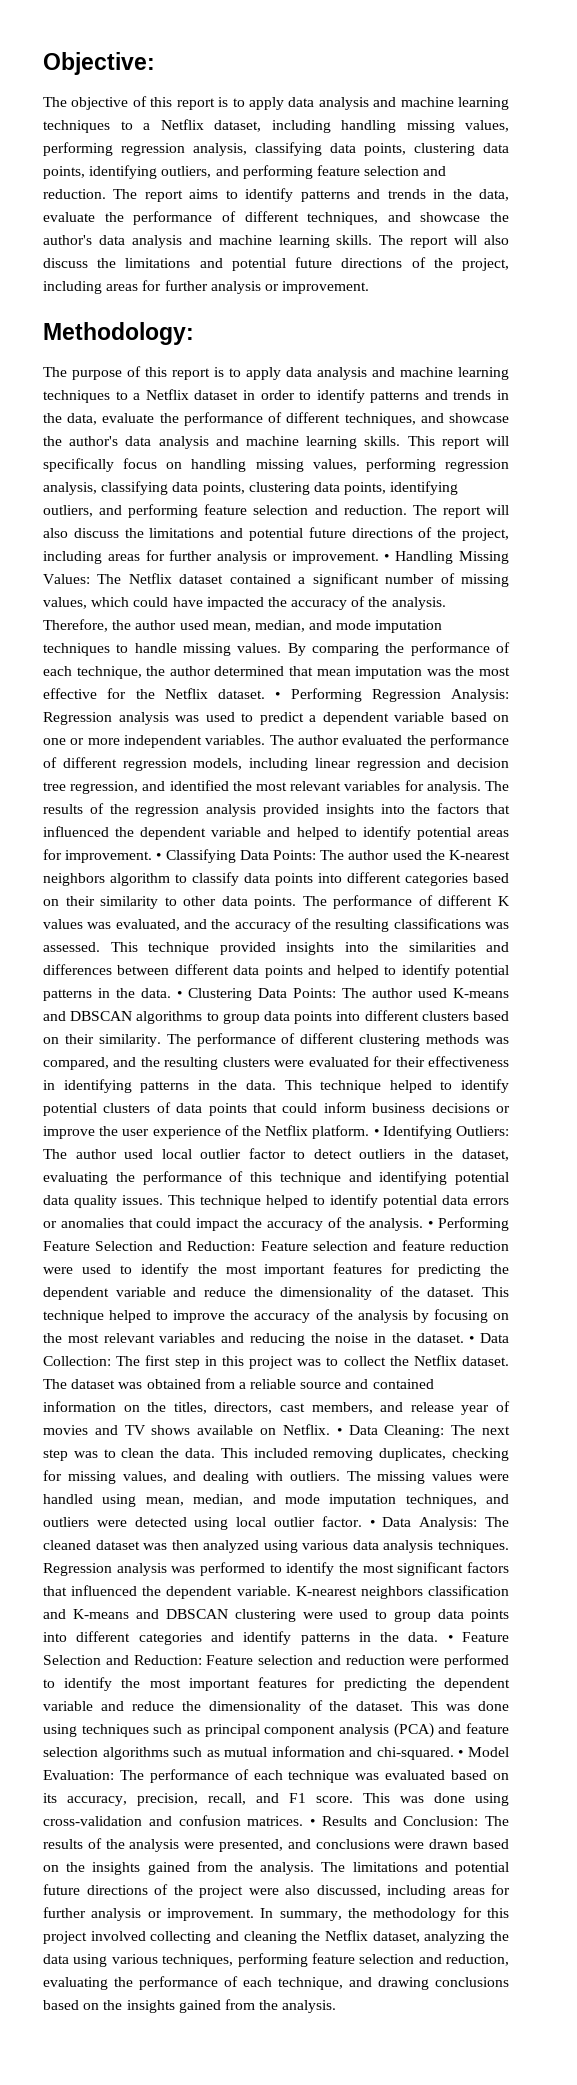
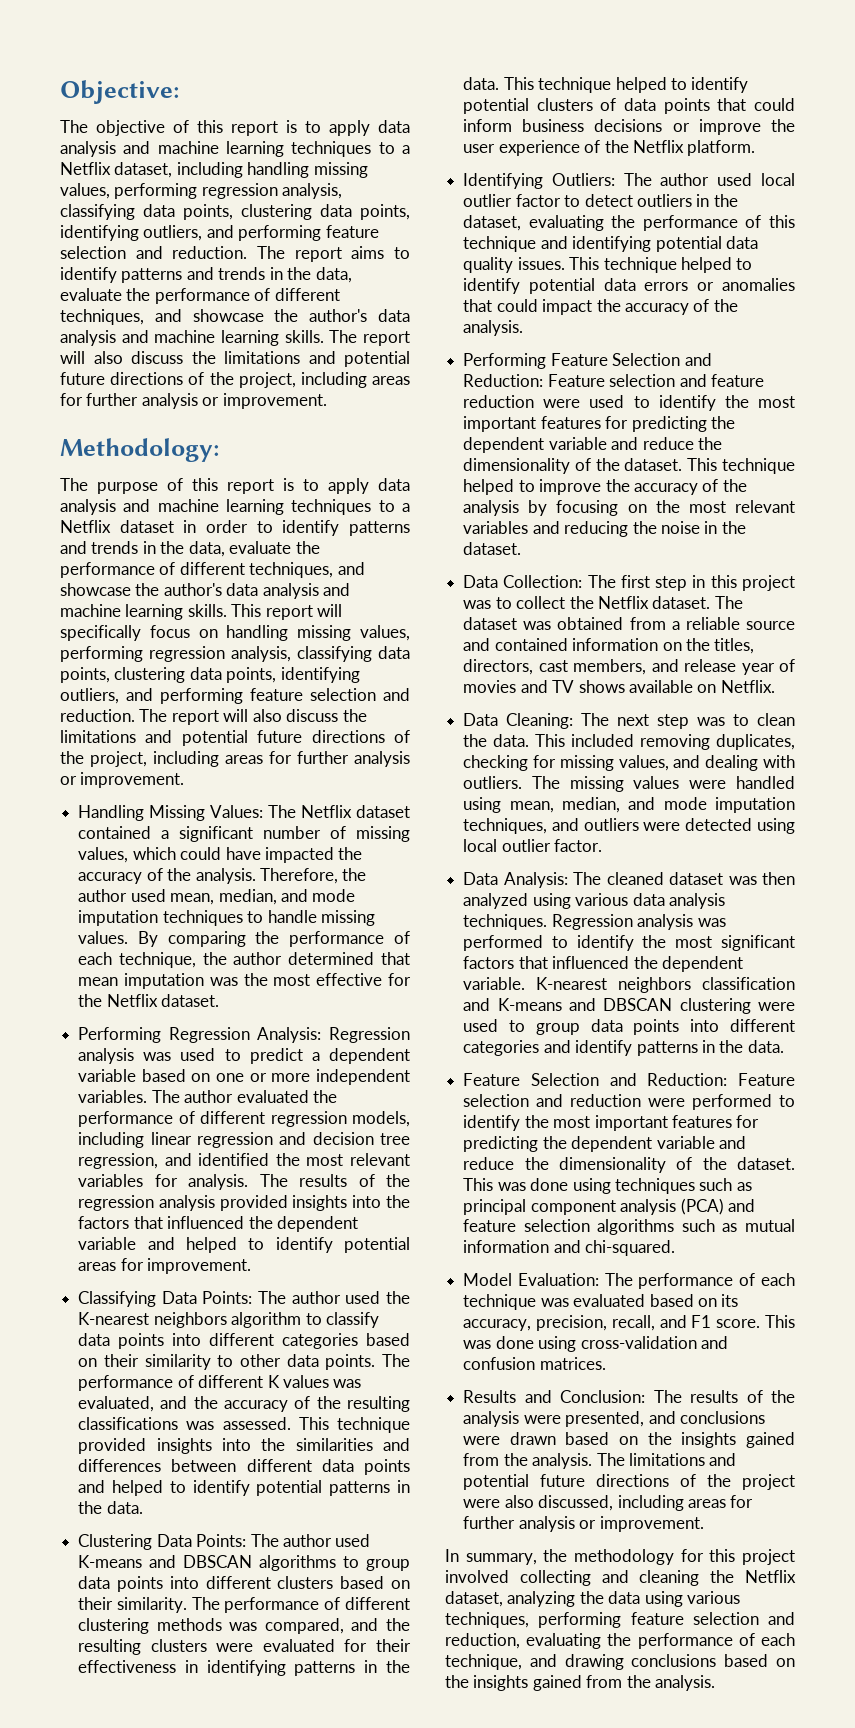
[384,554,390,561] • -> (185, 780) //
[275,692,281,699] • -> (220, 1000) //
[156,853,162,860] • -> (252, 1266) //
[177,991,182,998] • -> (143, 1507) //
[373,1129,379,1136] • -> (756, 148) //
[428,1221,434,1228] • -> (524, 328) //
[469,1336,475,1343] • -> (522, 548) //
[336,1428,342,1435] • -> (775, 686) //
[369,1520,375,1527] • -> (603, 845) //
[447,1635,453,1642] • -> (784, 1046) //
[458,1750,464,1757] • -> (676, 1248) //
[310,1819,315,1826] • -> (606, 1363) //
(254, 1914) none -> (704, 1524) //

